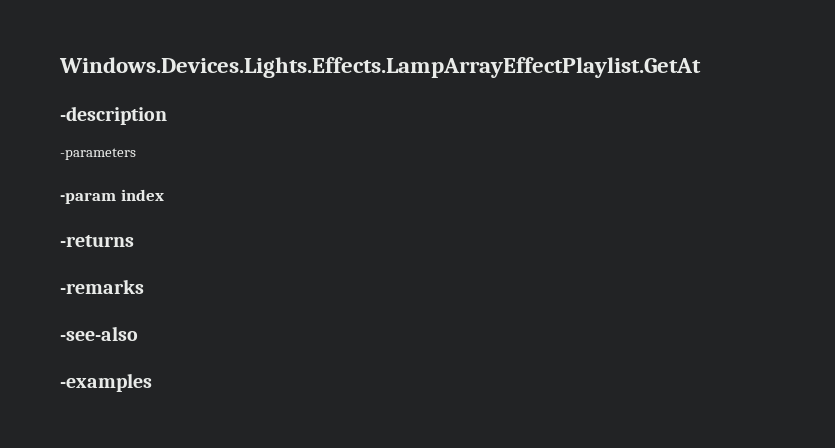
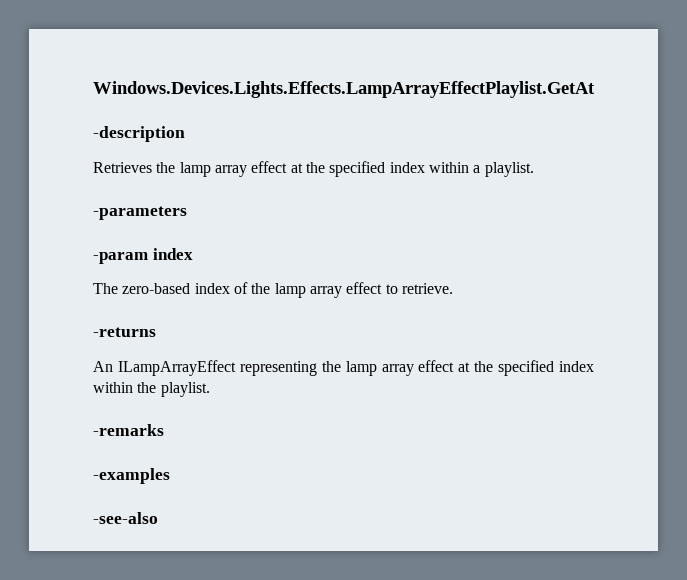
[60,148,136,160] [60,189,164,204] [60,235,134,247] -parameters // -param index // -returns -> [93,161,534,177] [93,206,187,220] [93,248,193,264] [93,282,453,298] [93,327,156,337] [93,360,594,376] [93,382,210,397] Retrieves the lamp array effect at the specified index within a playlist. // -parameters // -param index // The zero-based index of the lamp array effect to retrieve. // -returns // An ILampArrayEffect representing the lamp array effect at the specified index within the playlist.
(144, 286) none -> [93,468,170,484] // -examples
[60,373,152,392] // -examples -> (158, 518) none

